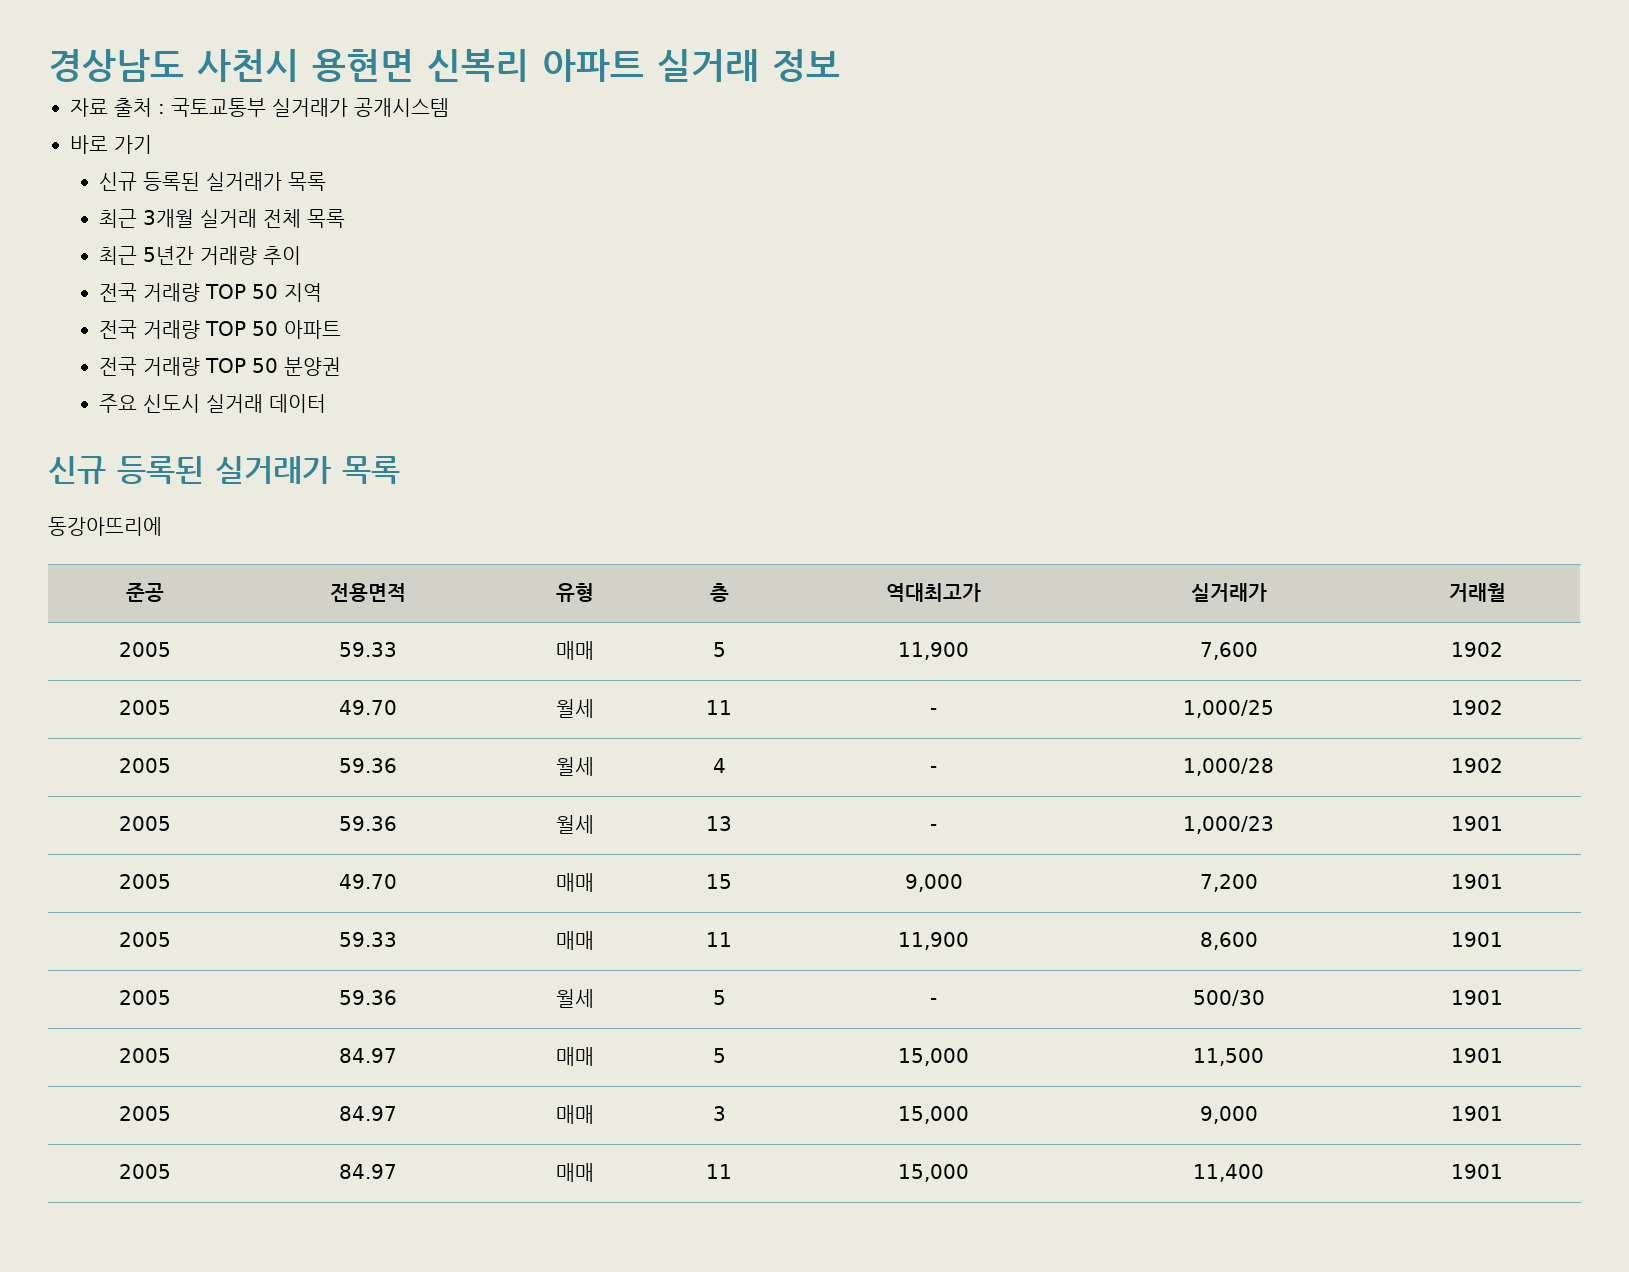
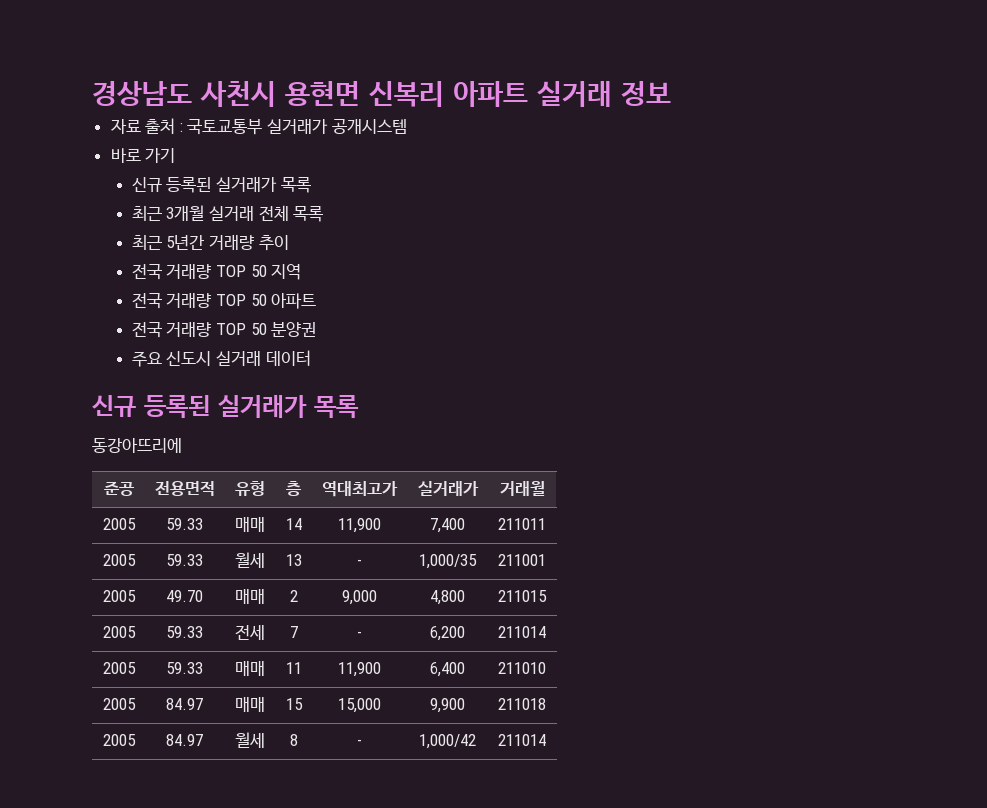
[712,642,726,657] [897,642,969,660] [1199,642,1258,660] [1451,642,1503,657] [119,700,171,715] [339,700,397,715] [555,699,594,718] [706,700,732,715] [929,708,937,715] [1183,700,1274,718] [1451,700,1503,715] [119,758,171,773] [339,758,397,773] [555,757,594,776] [712,758,726,773] [929,766,937,773] [1183,758,1274,776] [1451,758,1503,773] [119,816,171,831] [339,816,397,831] 5 | 11,900 | 7,600 | 1902 // 2005 | 49.70 | 월세 | 11 | - | 1,000/25 | 1902 // 2005 | 59.36 | 월세 | 4 | - | 1,000/28 | 1902 // 2005 | 59.36 -> [285,518,302,530] [338,518,381,533] [430,518,465,533] [498,518,546,530] [102,554,136,566] [166,554,203,566] 14 | 11,900 | 7,400 | 211011 // 2005 | 59.33
[1183,816,1274,834] [1451,816,1503,831] 1,000/23 | 1901 -> [419,554,477,569] [498,554,546,566] 1,000/35 | 211001
[706,874,732,889] [904,874,963,892] [1199,874,1258,892] [1451,874,1503,889] 15 | 9,000 | 7,200 | 1901 -> [289,590,298,602] [342,590,377,605] [430,590,465,605] [498,590,547,602] [102,626,136,638] [166,626,203,638] [235,625,265,640] [289,626,298,638] [357,631,362,638] [430,626,465,641] [498,626,546,638] 2 | 9,000 | 4,800 | 211015 // 2005 | 59.33 | 전세 | 7 | - | 6,200 | 211014
[1199,932,1258,950] [1451,932,1503,947] [119,990,171,1005] [339,990,397,1005] [555,989,594,1008] [712,990,726,1005] [929,998,937,1005] [1192,990,1265,1006] [1451,990,1503,1005] [119,1048,171,1063] [339,1048,397,1063] [555,1047,594,1066] [712,1048,726,1063] [897,1048,969,1066] [1193,1048,1264,1066] [1451,1048,1503,1063] [119,1106,171,1121] [339,1106,397,1121] [555,1105,594,1124] [712,1106,726,1121] [897,1106,969,1124] [1199,1106,1258,1124] [1451,1106,1503,1121] [119,1164,171,1179] [339,1164,397,1179] [555,1163,594,1182] [706,1164,732,1179] [897,1164,969,1182] [1193,1164,1264,1182] [1451,1164,1503,1179] 8,600 | 1901 // 2005 | 59.36 | 월세 | 5 | - | 500/30 | 1901 // 2005 | 84.97 | 매매 | 5 | 15,000 | 11,500 | 1901 // 2005 | 84.97 | 매매 | 3 | 15,000 | 9,000 | 1901 // 2005 | 84.97 | 매매 | 11 | 15,000 | 11,400 | 1901 -> [430,662,465,677] [498,662,546,674] [102,698,136,710] [166,698,203,710] [235,697,265,712] [285,698,303,710] [338,698,381,713] [430,698,465,713] [498,698,546,710] [102,734,136,746] [166,734,203,746] [235,732,265,748] [289,734,298,746] [357,739,362,746] [419,734,476,749] [498,734,546,746] 6,400 | 211010 // 2005 | 84.97 | 매매 | 15 | 15,000 | 9,900 | 211018 // 2005 | 84.97 | 월세 | 8 | - | 1,000/42 | 211014

